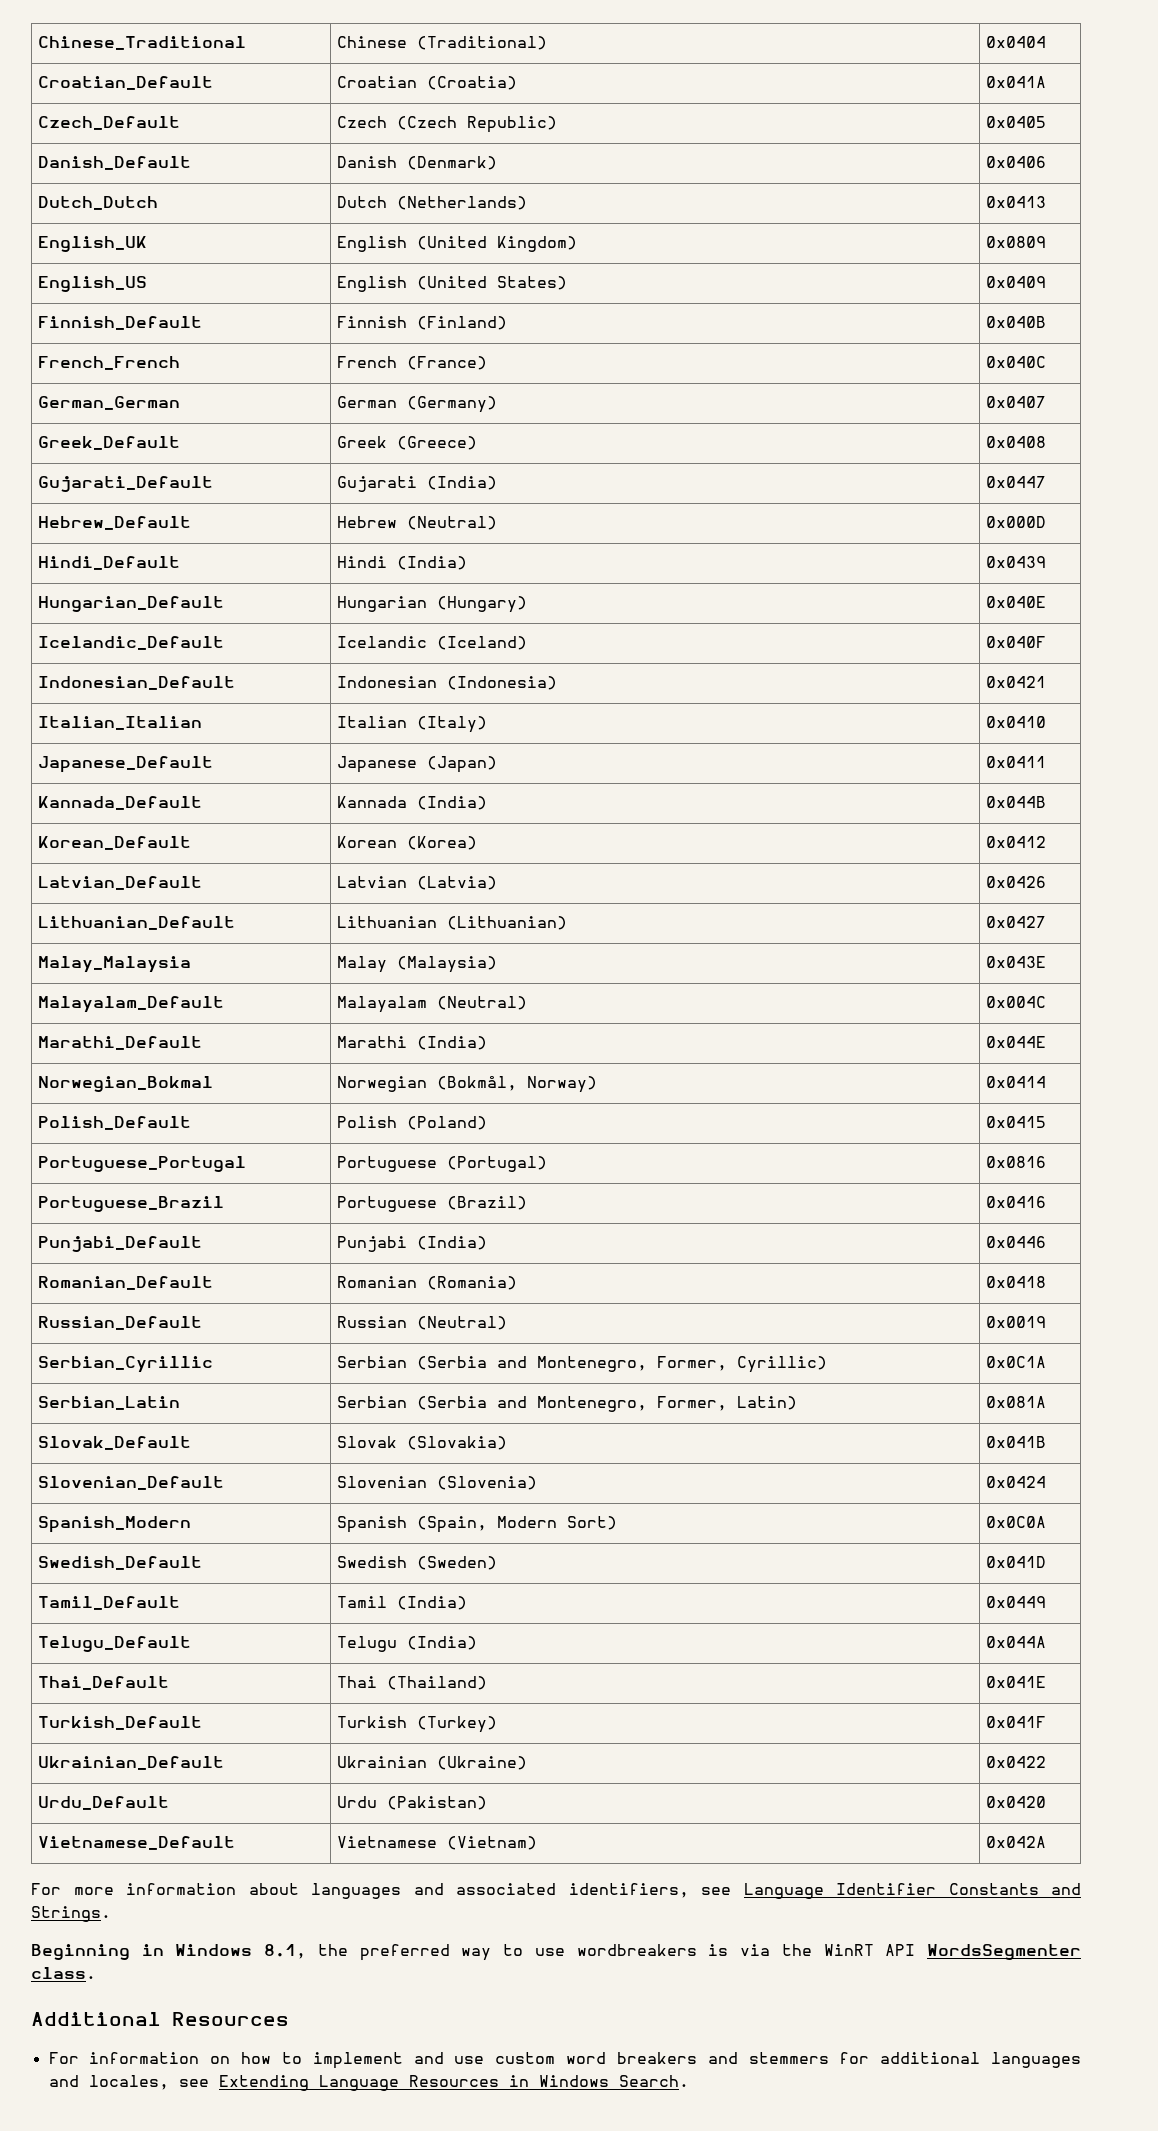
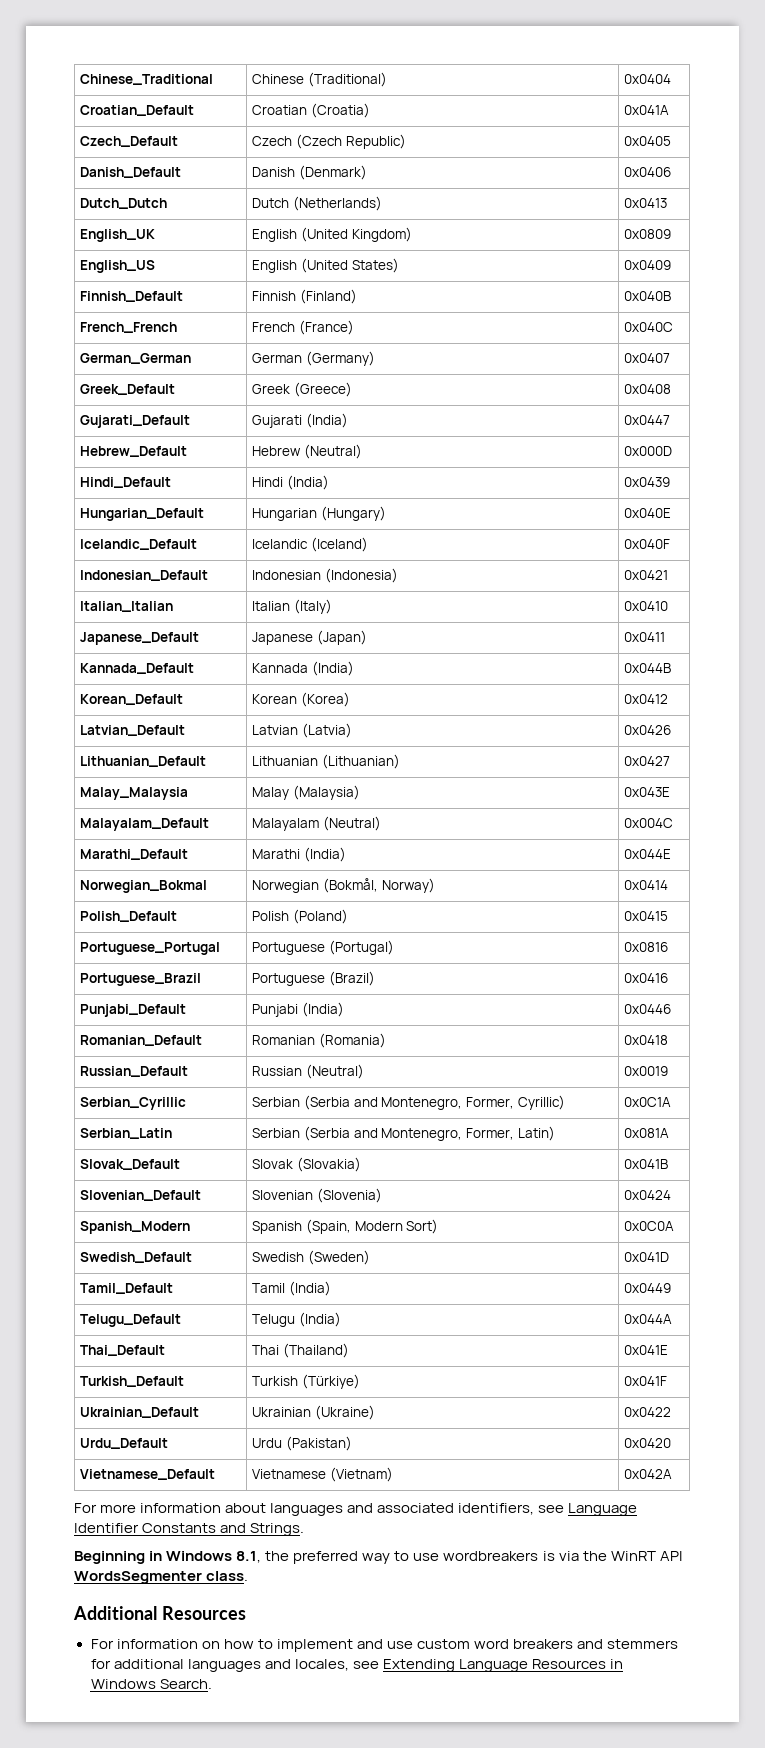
[417,1716,498,1733] (Turkey) -> [301,1374,360,1389] (Türkiye)

